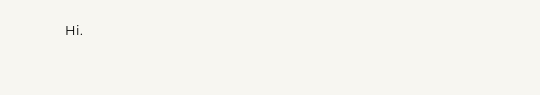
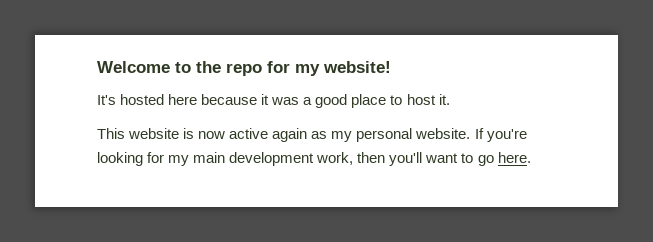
[65,25,83,35] Hi. -> [97,61,391,76] [97,94,450,108] [97,128,527,142] [97,152,531,166] Welcome to the repo for my website! // It's hosted here because it was a good place to host it. // This website is now active again as my personal website. If you're looking for my main development work, then you'll want to go here.

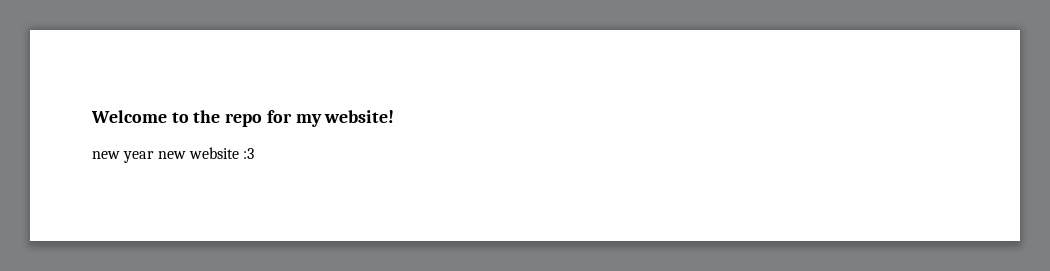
[97,94,450,108] [97,128,527,142] [97,152,531,166] It's hosted here because it was a good place to host it. // This website is now active again as my personal website. If you're looking for my main development work, then you'll want to go here. -> [92,147,255,163] new year new website :3

